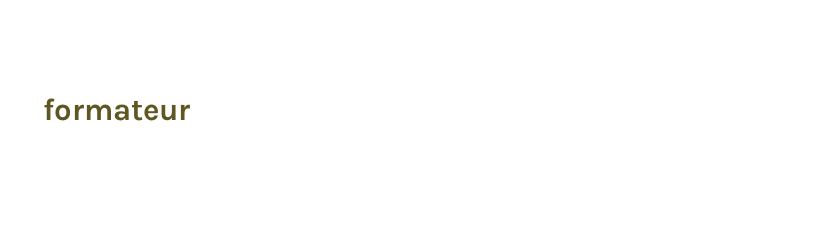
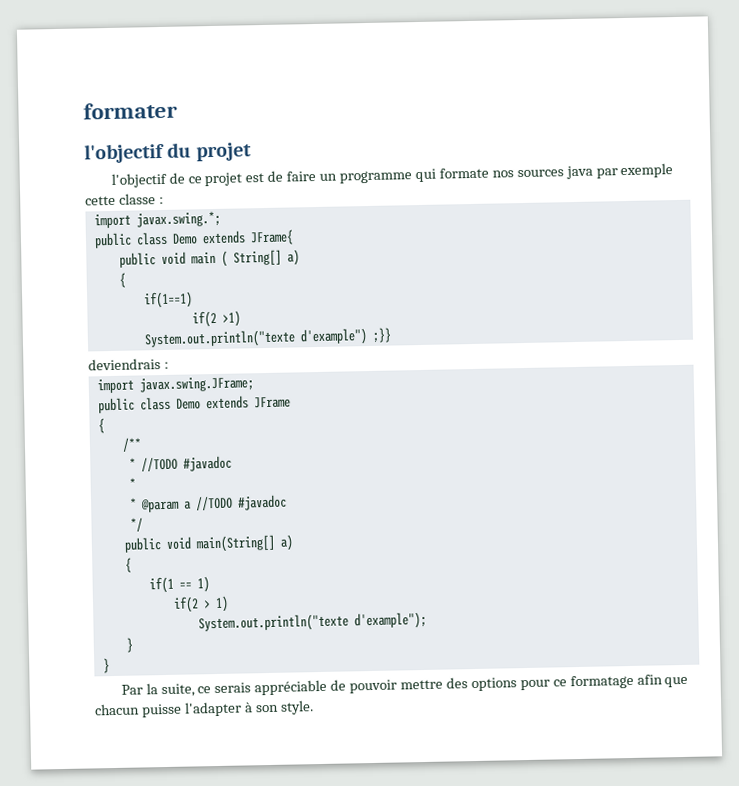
[43,98,190,121] formateur -> [83,101,178,120] [84,142,252,164] [110,163,674,188] [85,193,164,206] [93,210,221,229] [93,229,294,249] [118,249,300,268] [118,272,126,288] [143,291,193,309] [191,310,241,328] [143,327,392,349] [88,358,169,371] [96,376,254,394] [97,395,291,414] [97,418,105,434] [121,437,142,452] [128,455,232,472] [128,477,136,490] [128,494,287,513] [129,517,143,532] [123,534,294,553] [124,557,132,573] [148,576,210,594] [172,595,229,613] [197,611,427,633] [125,637,133,653] [102,658,110,674] [120,674,689,698] [94,700,314,718] formater // l'objectif du projet // l'objectif de ce projet est de faire un programme qui formate nos sources java par exemple cette classe : // import javax.swing.*; // public class Demo extends JFrame{ // public void main ( String[] a) // { // if(1==1) // if(2 >1) // System.out.println("texte d'example") ;}} // deviendrais : // import javax.swing.JFrame; // public class Demo extends JFrame // { // /** // * //TODO #javadoc // * // * @param a //TODO #javadoc // */ // public void main(String[] a) // { // if(1 == 1) // if(2 > 1) // System.out.println("texte d'example"); // } // } // Par la suite, ce serais appréciable de pouvoir mettre des options pour ce formatage afin que chacun puisse l'adapter à son style.

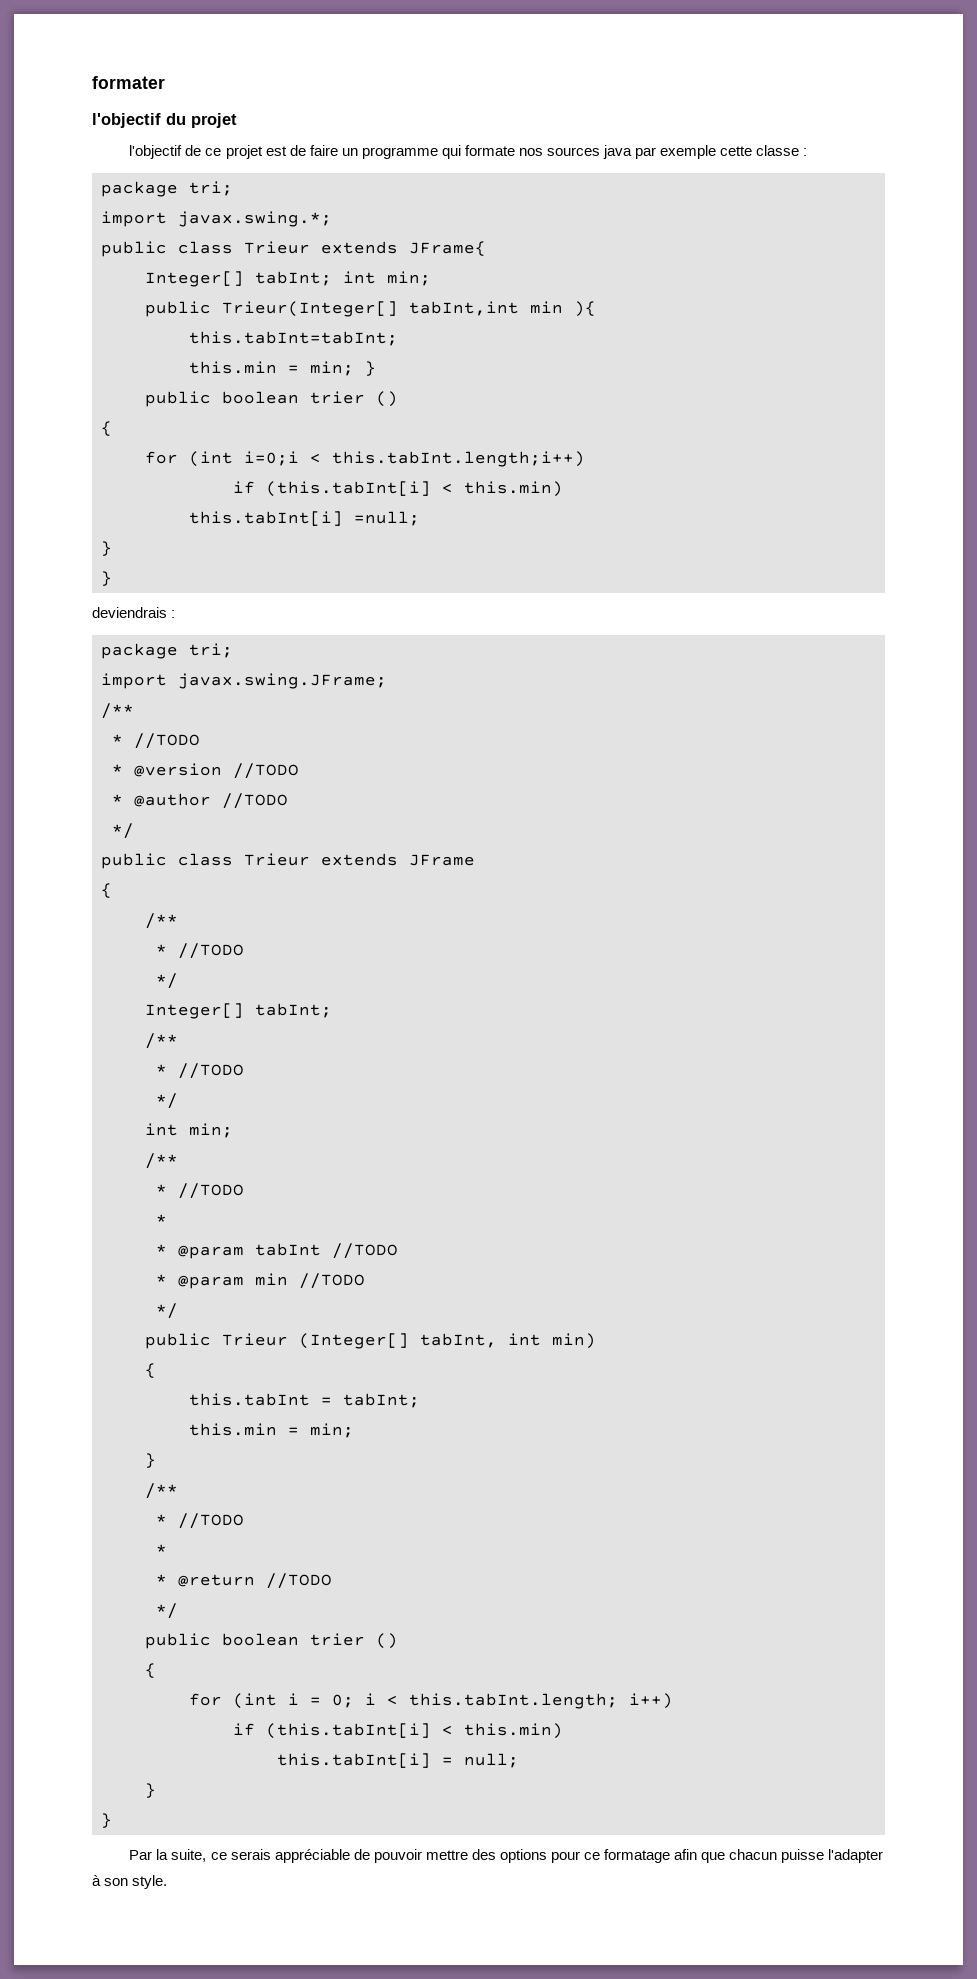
(164, 200) none -> [101,181,233,197] // package tri;
[171,233,198,245] Demo -> [244,241,310,254] Trieur
[118,249,300,268] [118,272,126,288] [143,291,193,309] [191,310,241,328] [143,327,392,349] public void main ( String[] a) // { // if(1==1) // if(2 >1) // System.out.println("texte d'example") ;}} -> [145,271,431,287] [145,301,596,317] [189,331,398,346] [189,361,376,376] [145,391,398,407] [101,421,112,436] [145,451,585,467] [233,481,563,497] [189,511,420,526] [101,541,112,556] [101,571,112,586] Integer[] tabInt; int min; // public Trieur(Integer[] tabInt,int min ){ // this.tabInt=tabInt; // this.min = min; } // public boolean trier () // { // for (int i=0;i < this.tabInt.length;i++) // if (this.tabInt[i] < this.min) // this.tabInt[i] =null; // } // }
(169, 365) none -> [101,643,233,659] // package tri;
[97,396,201,414] // public class Demo -> [101,703,134,719] [112,733,200,749] [112,763,299,779] [112,793,288,809] [112,823,134,839] [101,853,310,869] // /** // * //TODO // * @version //TODO // * @author //TODO // */ // public class Trieur
[182,455,232,472] #javadoc -> [156,973,178,989] [145,1003,332,1019] [145,1033,178,1049] [156,1063,244,1079] [156,1093,178,1109] [145,1123,233,1138] [145,1153,178,1169] [156,1183,244,1199] // */ // Integer[] tabInt; // /** // * //TODO // */ // int min; // /** // * //TODO
[183,494,287,511] [129,517,143,532] [123,534,294,553] [124,557,132,573] [148,576,210,594] [172,595,229,613] [197,611,427,633] a //TODO #javadoc // */ // public void main(String[] a) // { // if(1 == 1) // if(2 > 1) // System.out.println("texte d'example"); -> [255,1243,398,1259] [156,1273,365,1289] [156,1303,178,1319] [145,1333,596,1349] [145,1363,156,1378] [189,1393,420,1408] [189,1423,354,1438] [145,1453,156,1468] [145,1483,178,1499] [156,1513,244,1529] [156,1544,167,1555] [156,1573,332,1589] [156,1603,178,1619] [145,1633,398,1649] [145,1663,156,1678] [189,1693,673,1709] [233,1723,563,1739] [277,1753,519,1768] tabInt //TODO // * @param min //TODO // */ // public Trieur (Integer[] tabInt, int min) // { // this.tabInt = tabInt; // this.min = min; // } // /** // * //TODO // * // * @return //TODO // */ // public boolean trier () // { // for (int i = 0; i < this.tabInt.length; i++) // if (this.tabInt[i] < this.min) // this.tabInt[i] = null;

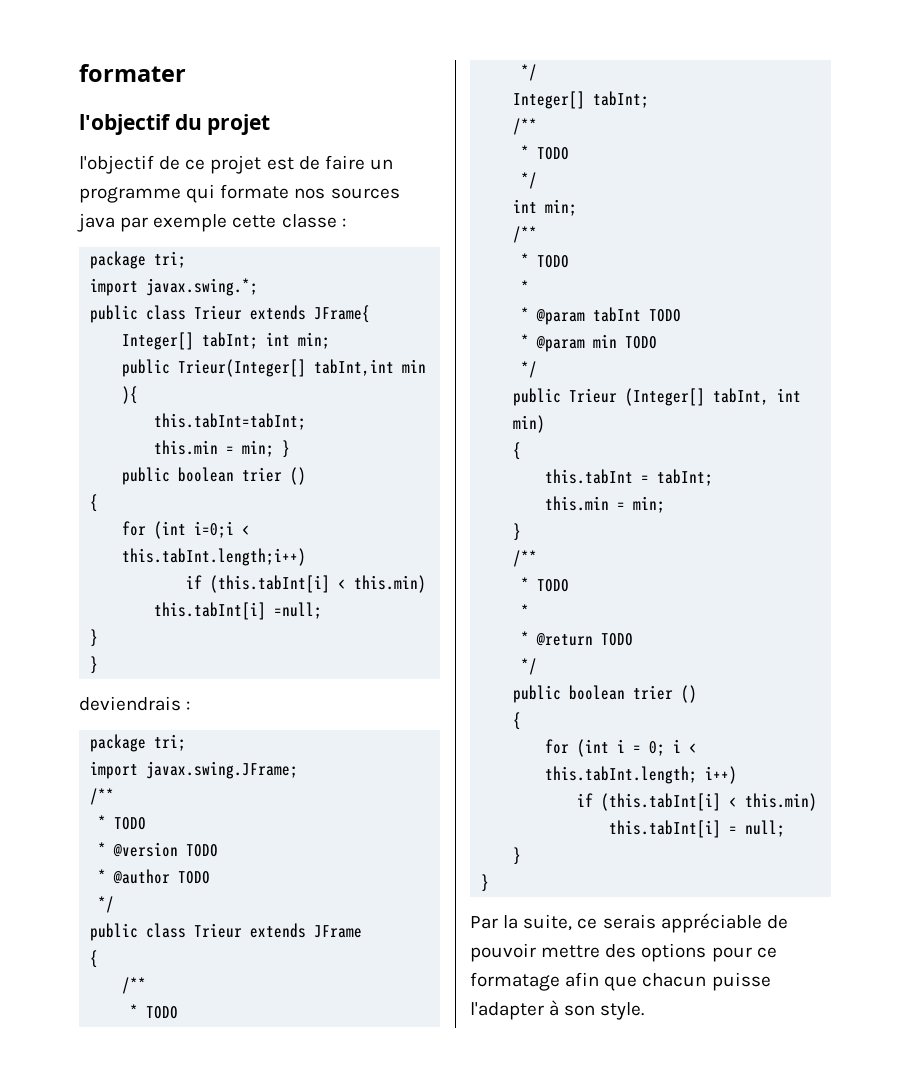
[134,733,200,749] //TODO -> [114,817,147,830] TODO
[233,763,299,779] //TODO -> [186,844,219,857] TODO
[222,793,288,809] //TODO -> [178,871,211,884] TODO
[178,943,244,959] //TODO -> [146,1006,179,1019] TODO
[178,1063,244,1079] //TODO -> [537,147,570,160] TODO
[178,1183,244,1199] //TODO -> [537,255,570,268] TODO
[332,1243,398,1259] //TODO -> [649,309,682,322] TODO
[299,1273,365,1289] //TODO -> [625,336,658,349] TODO
[178,1513,244,1529] //TODO -> [537,579,570,592] TODO
[266,1573,332,1589] //TODO -> [601,633,634,646] TODO

